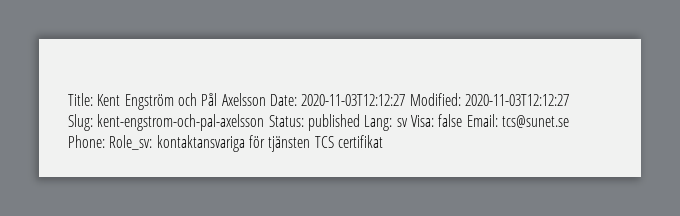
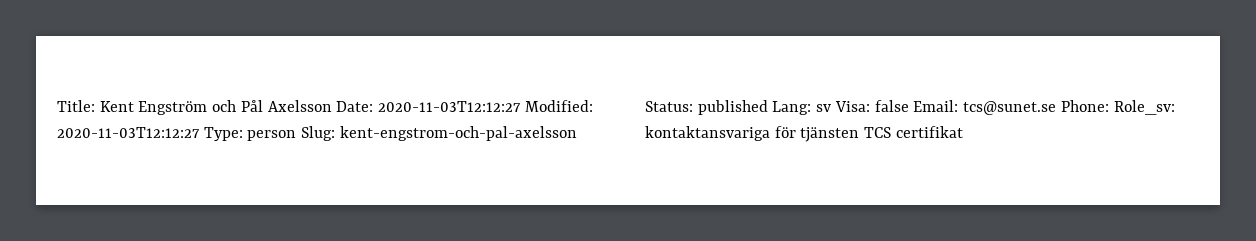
(569, 100) none -> [203,127,297,141] Type: person

